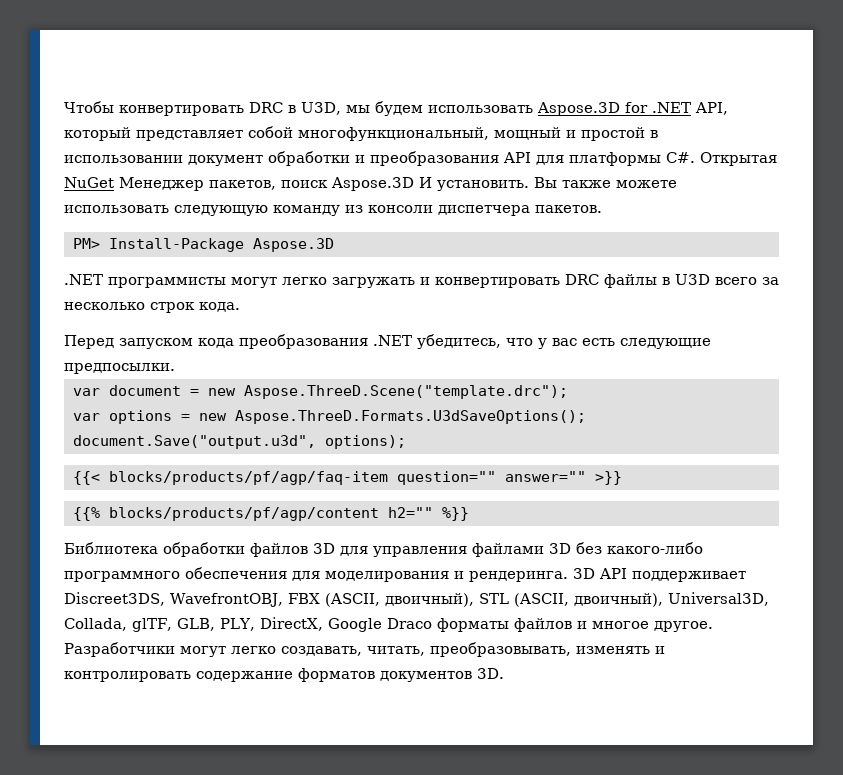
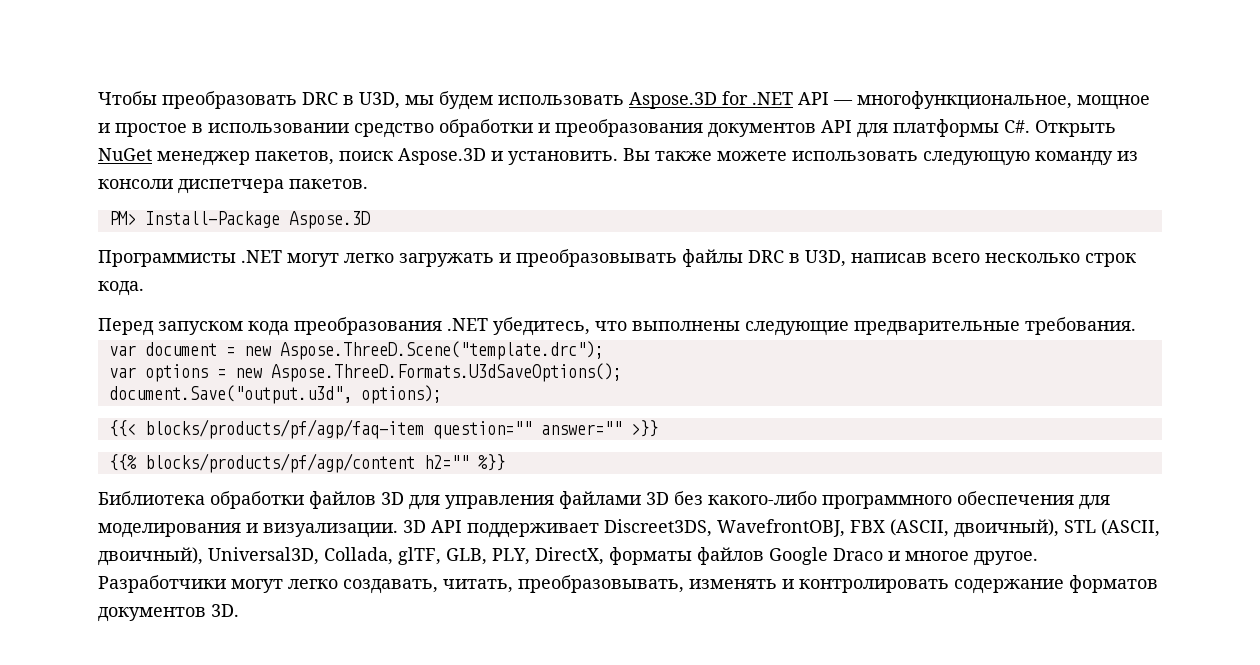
[119,105,244,116] конвертировать -> [162,91,297,109] преобразовать
[695,102,728,115] [64,126,645,141] API, который представляет собой многофункциональный, мощный и простой -> [798,91,1150,110] [98,123,187,137] API — многофункциональное, мощное и простое
[188,155,263,166] документ -> [354,123,434,138] средство
(499, 158) none -> [708,123,816,138] документов
[700,152,777,166] [64,177,204,191] Открытая NuGet Менеджер -> [1035,120,1116,137] [98,148,250,166] Открыть NuGet менеджер
[419,177,432,188] И -> [491,151,503,161] и
[64,274,226,288] .NET программисты -> [98,250,282,267] Программисты .NET
[435,274,779,288] конвертировать DRC файлы в U3D всего за -> [516,249,980,267] преобразовывать файлы DRC в U3D, написав всего
[538,338,711,349] [64,363,175,374] у вас есть следующие предпосылки. -> [632,317,1136,336] выполнены следующие предварительные требования.
[469,571,568,582] рендеринга. -> [263,523,398,538] визуализации.
[327,618,572,632] Google Draco форматы файлов -> [609,547,883,565] форматы файлов Google Draco

